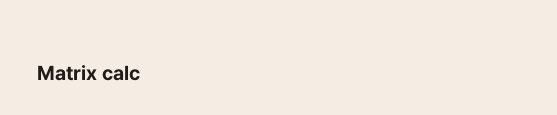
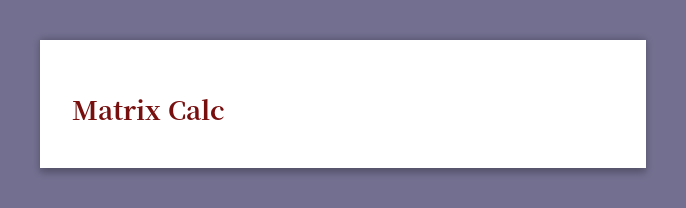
[102,65,141,81] calc -> [168,99,226,120] Calc

